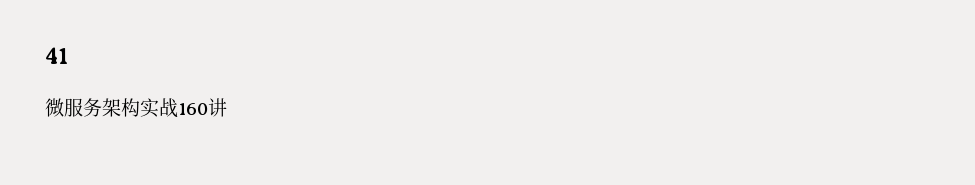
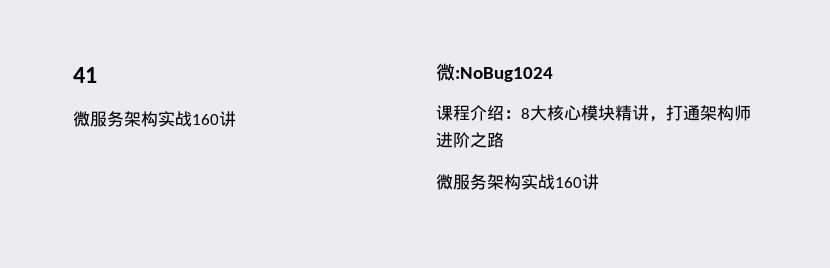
(227, 107) none -> [436,63,553,82] [436,105,751,122] [436,132,504,148] [436,174,599,190] // 微:NoBug1024 // 课程介绍：8大核心模块精讲，打通架构师进阶之路 // 微服务架构实战160讲

